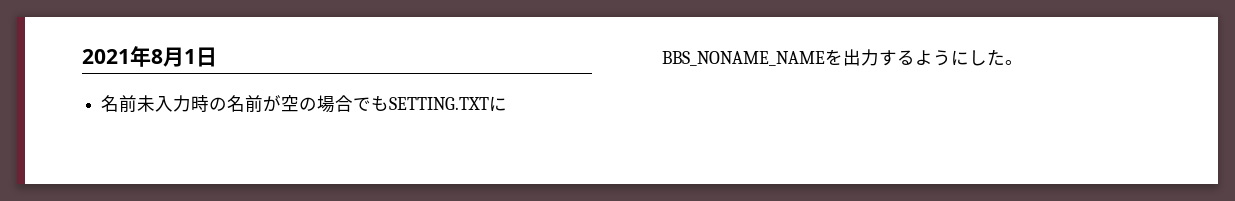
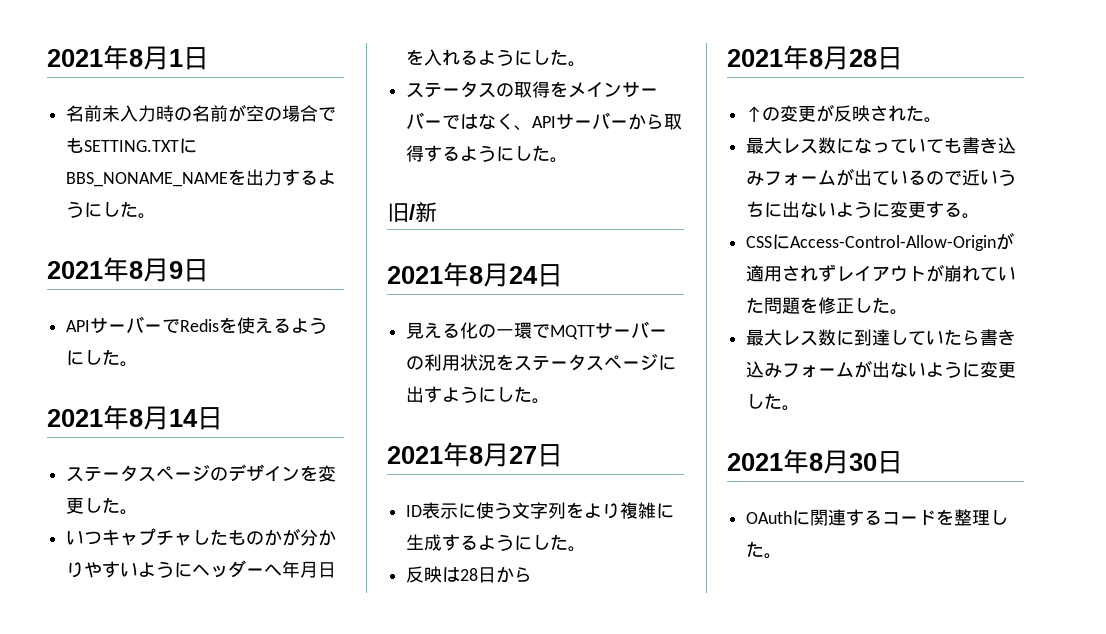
(1024, 62) none -> [47,257,209,282] [66,316,328,334] [66,349,139,367] [47,405,223,430] [66,464,337,482] [66,497,139,515] [66,528,337,546] [66,560,337,578] [406,49,587,67] [406,81,659,98] [406,112,683,131] [406,145,569,163] [387,202,437,222] [387,262,563,287] [406,321,668,340] [406,354,677,371] [406,386,551,404] [387,442,563,467] [406,502,675,519] [406,534,587,552] [406,566,533,583] [727,45,903,70] [746,104,943,123] [746,137,1017,154] [746,168,1017,186] [746,201,981,219] [746,232,1015,251] [746,264,1017,282] [746,297,909,315] [746,329,1017,346] [746,360,1017,378] [746,393,801,411] [727,449,903,474] [746,509,1009,526] [746,541,783,559] // 2021年8月9日 // APIサーバーでRedisを使えるようにした。 // 2021年8月14日 // ステータスページのデザインを変更した。 // いつキャプチャしたものかが分かりやすいようにヘッダーへ年月日を入れるようにした。 // ステータスの取得をメインサーバーではなく、APIサーバーから取得するようにした。 // 旧/新 // 2021年8月24日 // 見える化の一環でMQTTサーバーの利用状況をステータスページに出すようにした。 // 2021年8月27日 // ID表示に使う文字列をより複雑に生成するようにした。 // 反映は28日から // 2021年8月28日 // ↑の変更が反映された。 // 最大レス数になっていても書き込みフォームが出ているので近いうちに出ないように変更する。 // CSSにAccess-Control-Allow-Originが適用されずレイアウトが崩れていた問題を修正した。 // 最大レス数に到達していたら書き込みフォームが出ないように変更した。 // 2021年8月30日 // OAuthに関連するコードを整理した。

